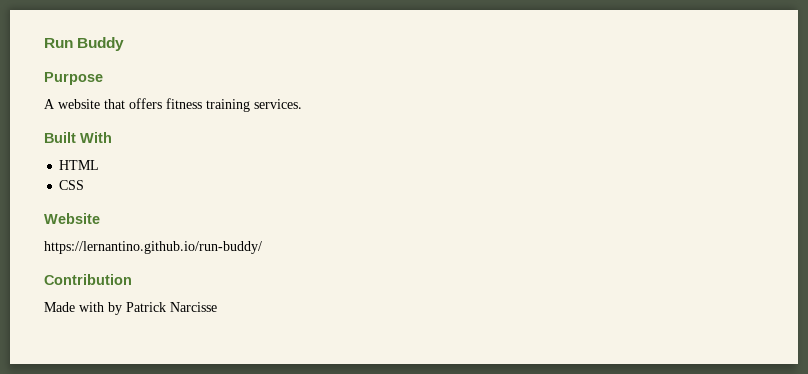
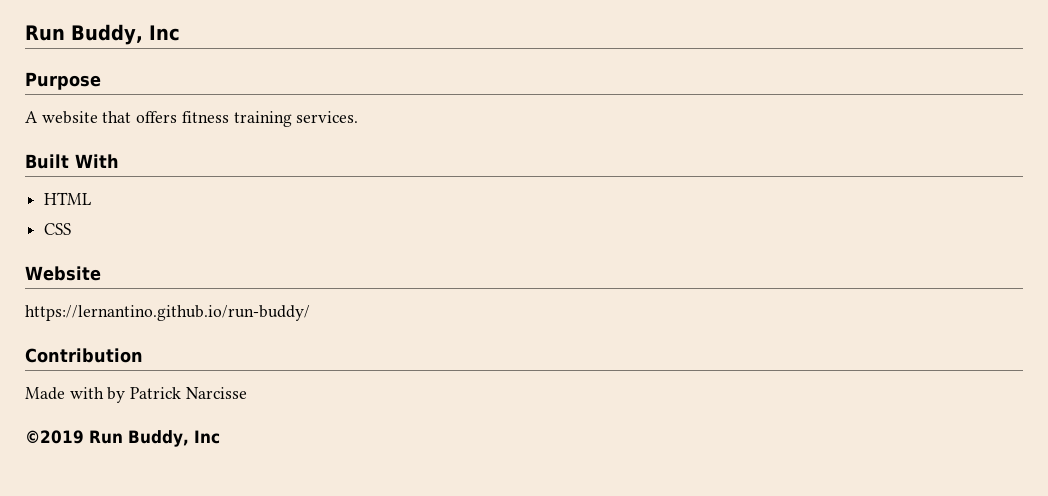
[44,37,125,51] Run Buddy -> [25,24,180,45] Run Buddy, Inc
(217, 307) none -> [25,430,220,447] // ©2019 Run Buddy, Inc

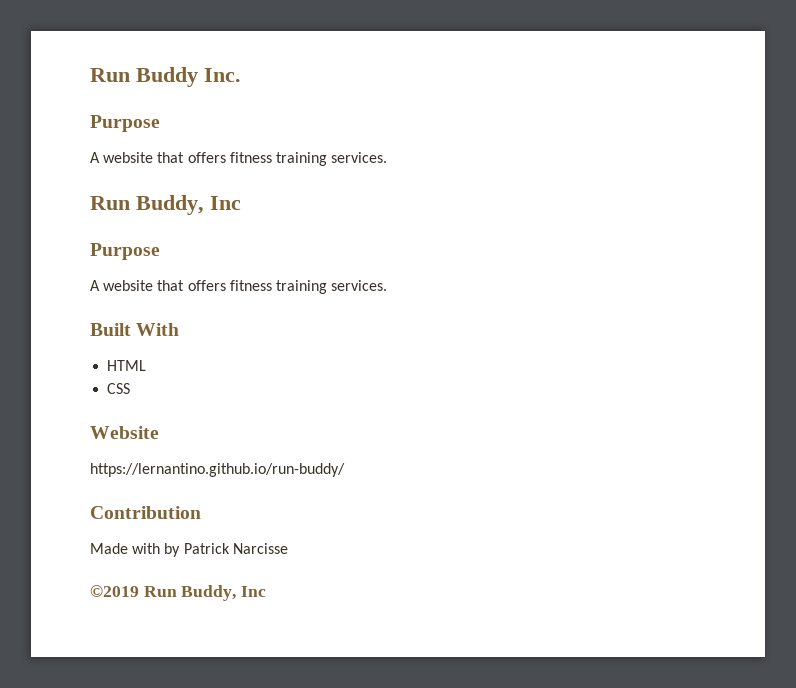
[25,25,65,41] Run -> [90,67,241,87] [90,115,160,132] [90,152,388,166] [90,196,130,210] Run Buddy Inc. // Purpose // A website that offers fitness training services. // Run

